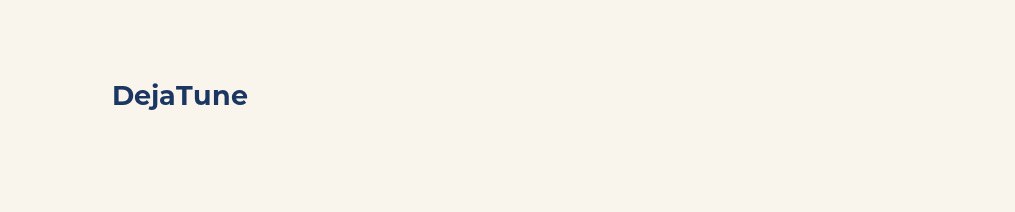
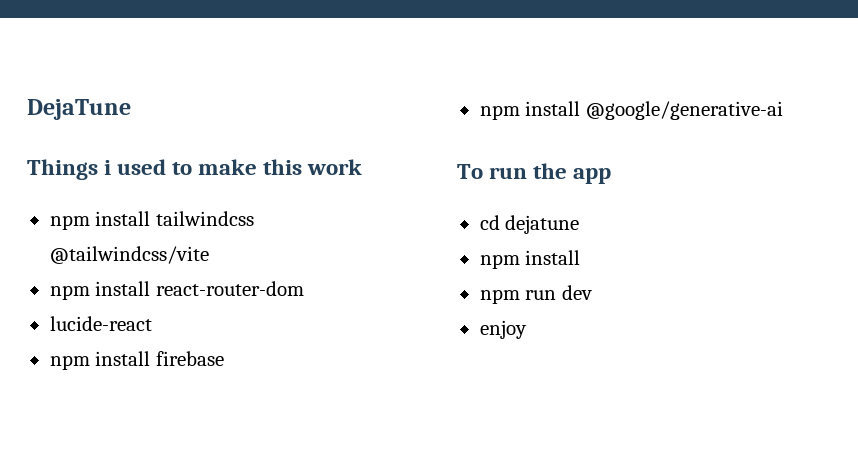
(248, 96) none -> [27,159,363,180] [49,211,254,230] [49,246,209,264] [49,281,304,300] [49,316,152,331] [49,351,224,370] [479,101,783,120] [457,163,612,184] [479,215,580,234] [479,250,581,269] [479,285,592,304] [479,320,527,339] // Things i used to make this work // npm install tailwindcss @tailwindcss/vite // npm install react-router-dom // lucide-react // npm install firebase // npm install @google/generative-ai // To run the app // cd dejatune // npm install // npm run dev // enjoy

